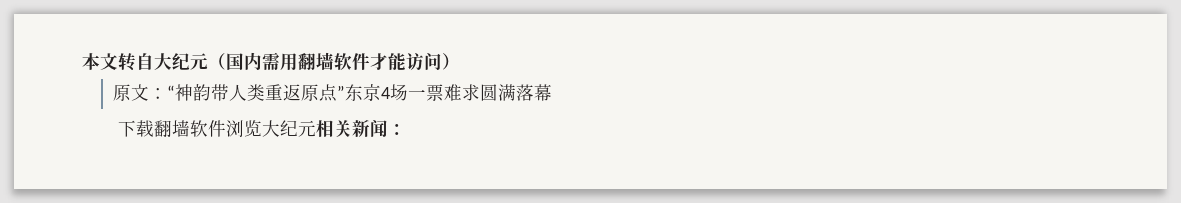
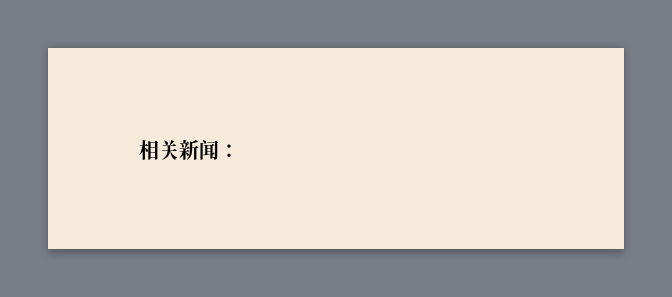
[82,52,460,71] [112,84,552,102] [117,120,316,137] 本文转自大纪元（国内需用翻墙软件才能访问） // 原文：“神韵带人类重返原点”东京4场一票难求圆满落幕 // 下载翻墙软件浏览大纪元 -> (139, 150) none

